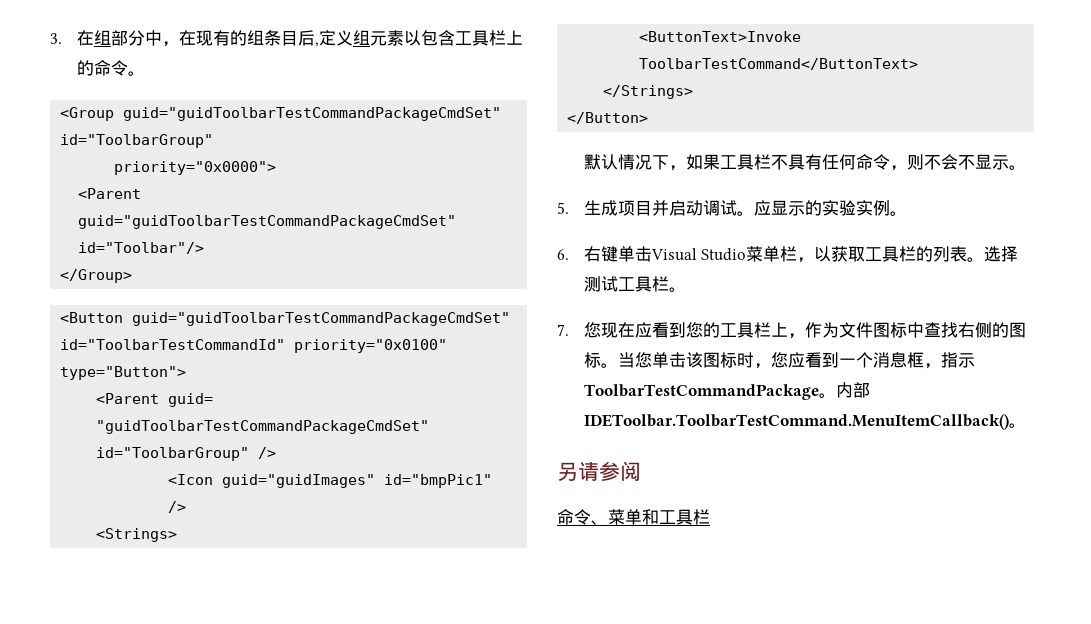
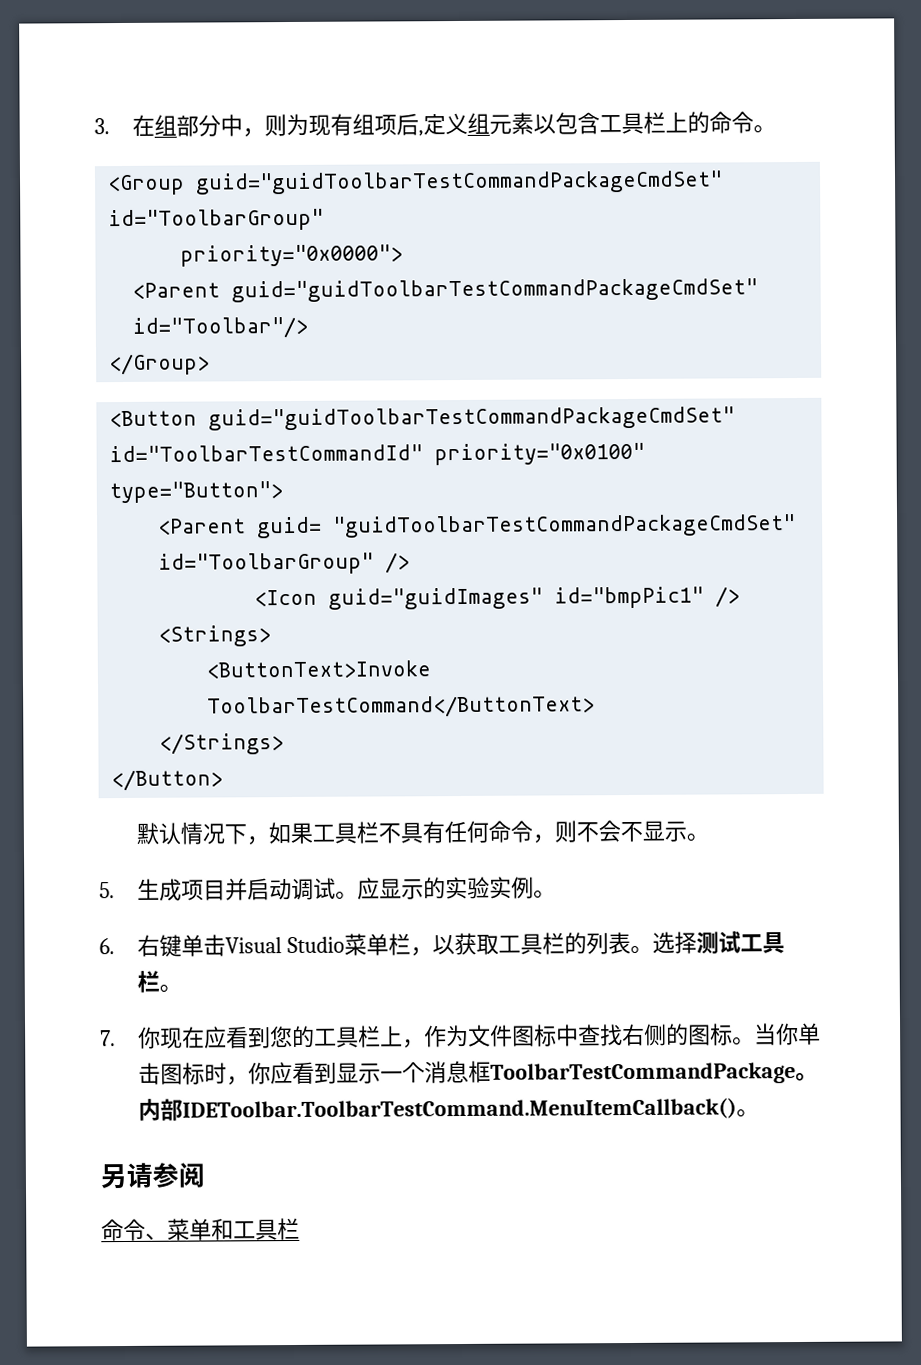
[179,30,299,46] 在现有的组条目 -> [263,113,397,137] 则为现有组项
[584,322,602,338] 您 -> [137,1026,161,1049] 你
[635,352,840,369] 您单击该图标时，您应看到 -> [775,1022,821,1046] [137,1061,381,1086] 你单击图标时，你应看到显示
[924,352,976,369] ，指示 -> (491, 1071) none

